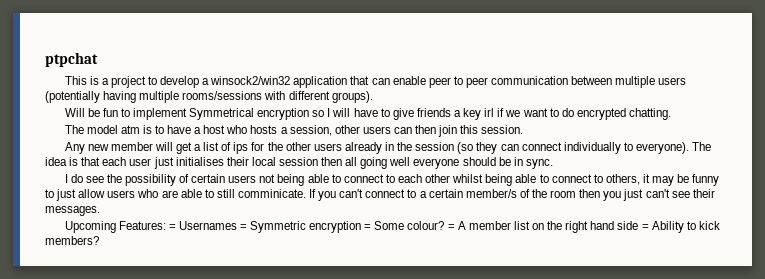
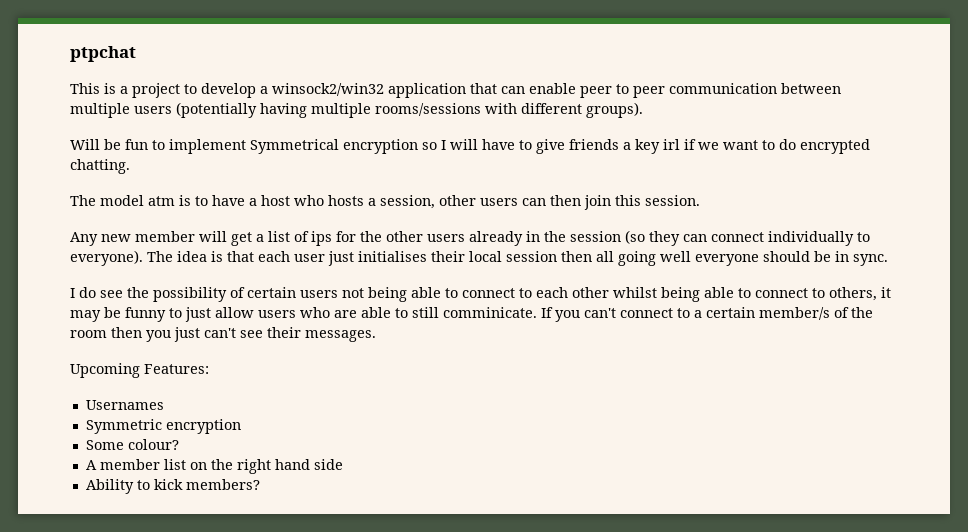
[168,224,176,230] = -> (209, 369) //
[239,224,247,230] = -> (164, 405) //
[364,224,372,230] = -> (241, 426) //
[447,224,455,230] = -> (179, 444) //
[641,224,649,230] = -> (343, 464) //

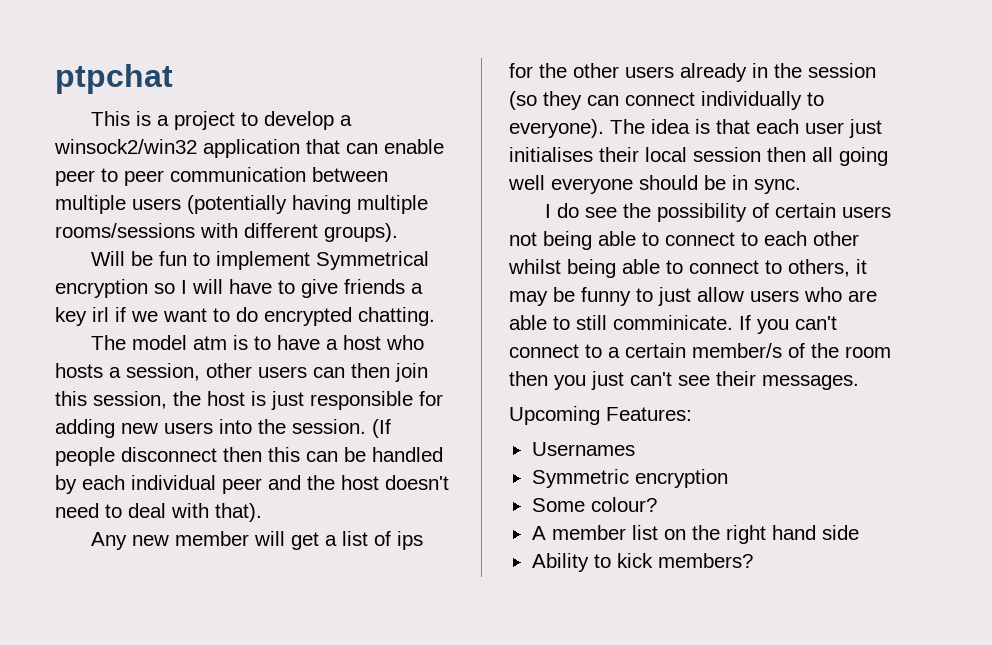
[645,195,700,206] session. -> [93,391,443,410] [55,419,391,438] [55,447,443,466] [55,475,449,494] [55,503,262,522] session, the host is just responsible for adding new users into the session. (If people disconnect then this can be handled by each individual peer and the host doesn't need to deal with that).

